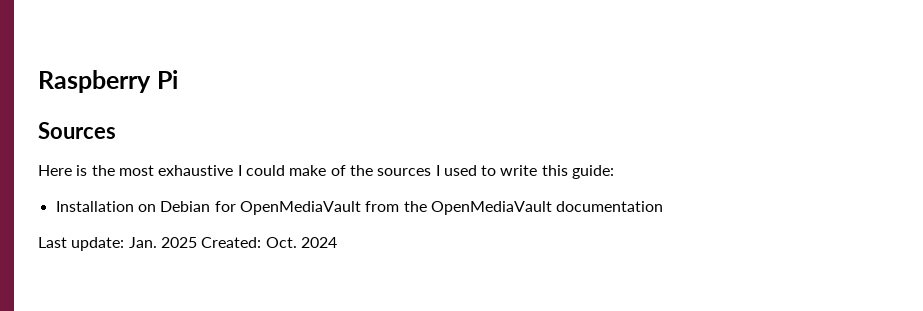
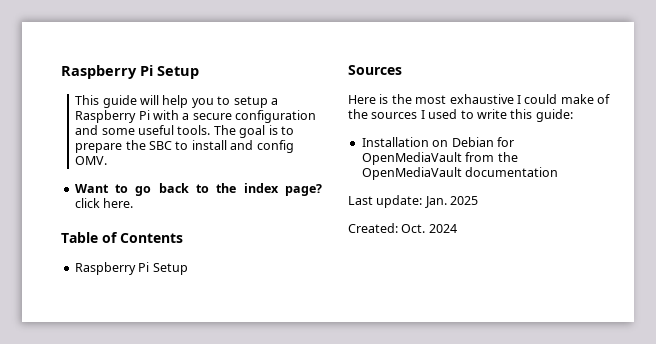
[38,70,178,93] Raspberry Pi -> [61,65,199,79] [75,95,278,108] [75,110,317,123] [75,125,294,138] [75,140,294,153] [75,156,108,165] [74,183,322,196] [74,198,134,208] [61,232,183,243] [74,262,188,275] Raspberry Pi Setup // This guide will help you to setup a Raspberry Pi with a secure configuration and some useful tools. The goal is to prepare the SBC to install and config OMV. // Want to go back to the index page? click here. // Table of Contents // Raspberry Pi Setup
(197, 242) none -> (479, 200) //

